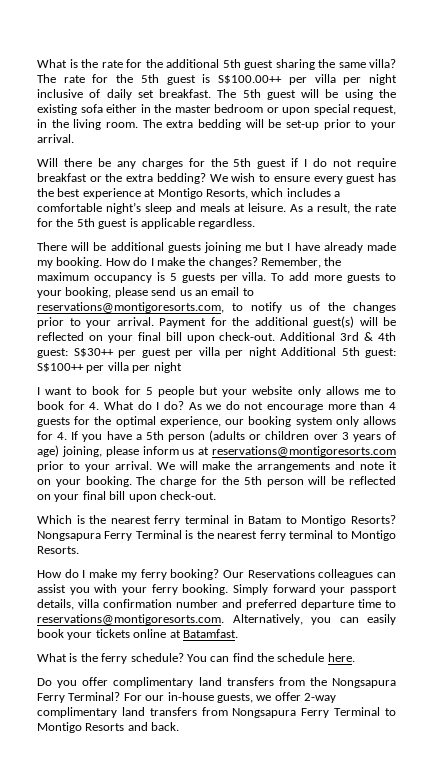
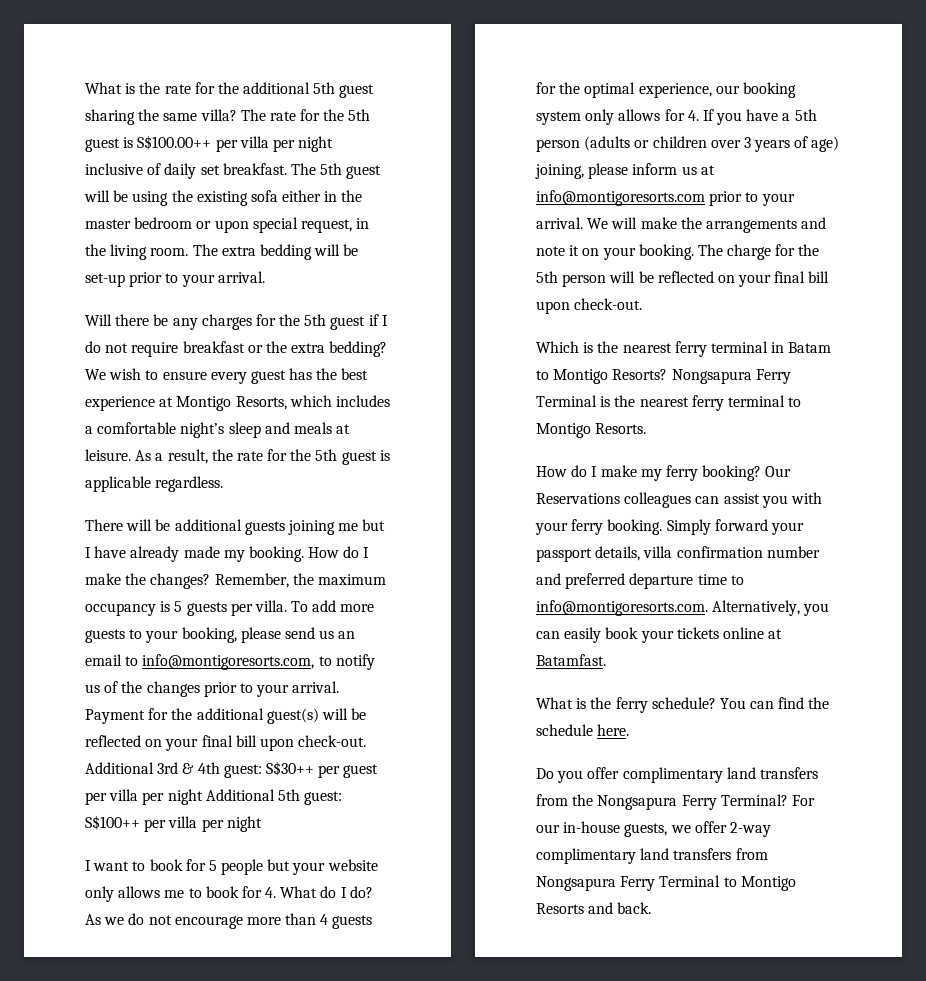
[37,302,224,313] reservations@montigoresorts.com, -> [142,654,315,670] info@montigoresorts.com,
[212,446,396,457] reservations@montigoresorts.com -> [536,190,705,206] info@montigoresorts.com
[37,614,224,625] reservations@montigoresorts.com. -> [536,600,708,616] info@montigoresorts.com.

